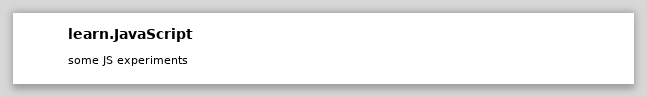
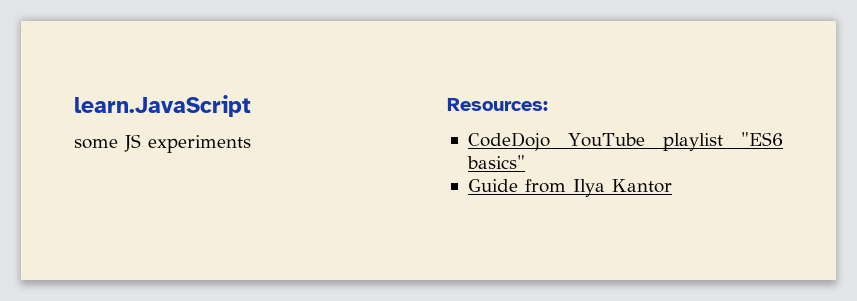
(188, 61) none -> [447,98,548,111] [467,132,783,151] [466,155,525,169] [467,179,672,197] // Resources: // CodeDojo YouTube playlist "ES6 basics" // Guide from Ilya Kantor

